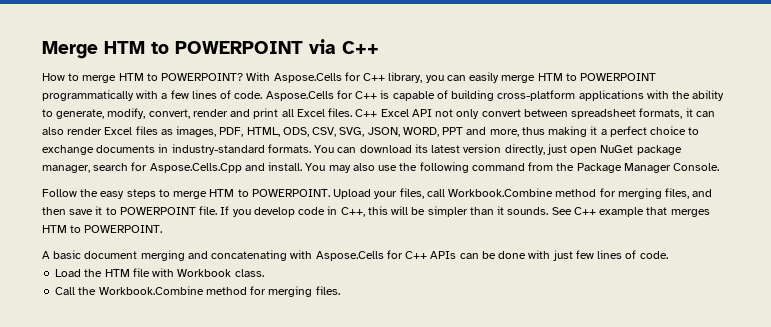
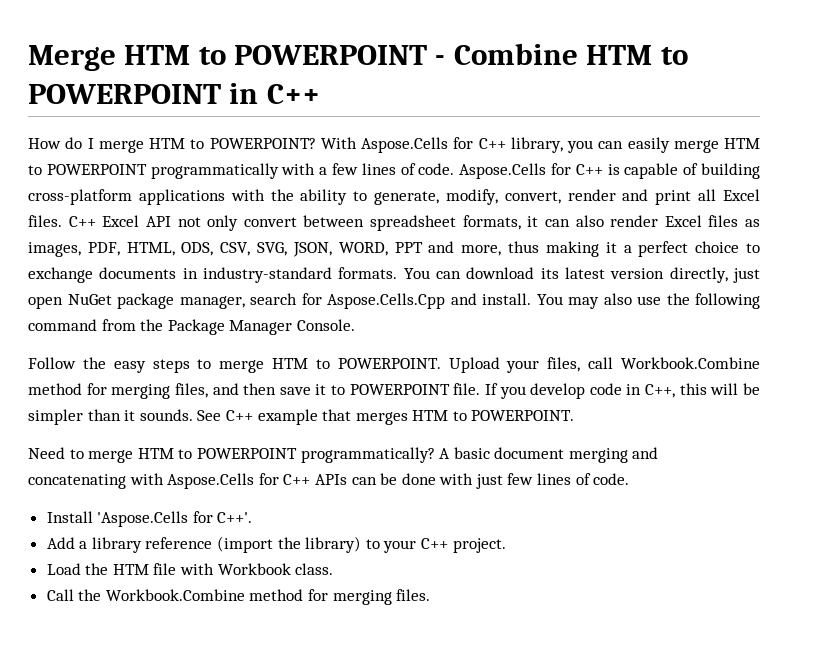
[309,39,336,54] via -> [435,43,688,65] [28,83,259,104] - Combine HTM to POWERPOINT in
[68,73,80,81] to -> [65,137,94,149] do I
(163, 229) none -> [28,447,435,463] Need to merge HTM to POWERPOINT programmatically?
(668, 255) none -> [46,511,253,527] [46,536,506,553] // Install 'Aspose.Cells for C++'. // Add a library reference (import the library) to your C++ project.

